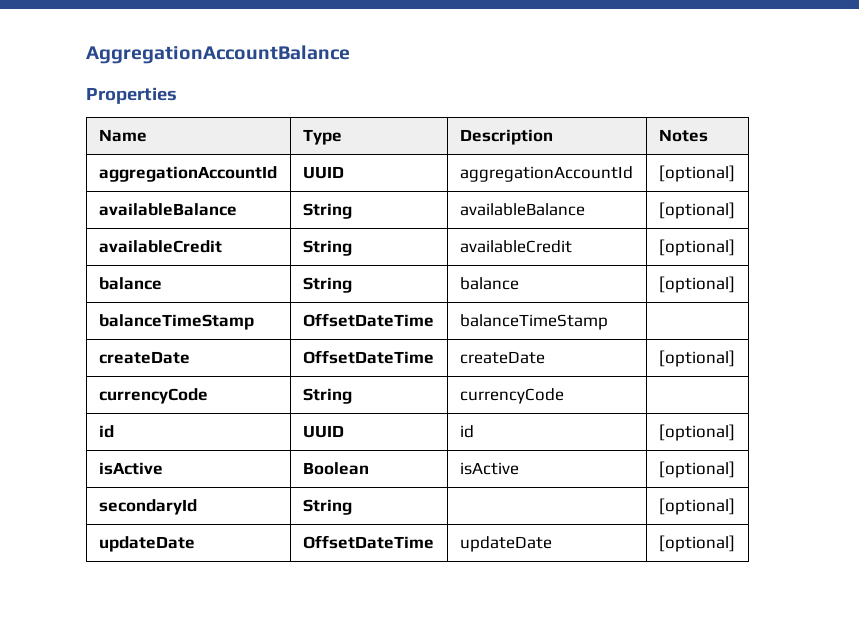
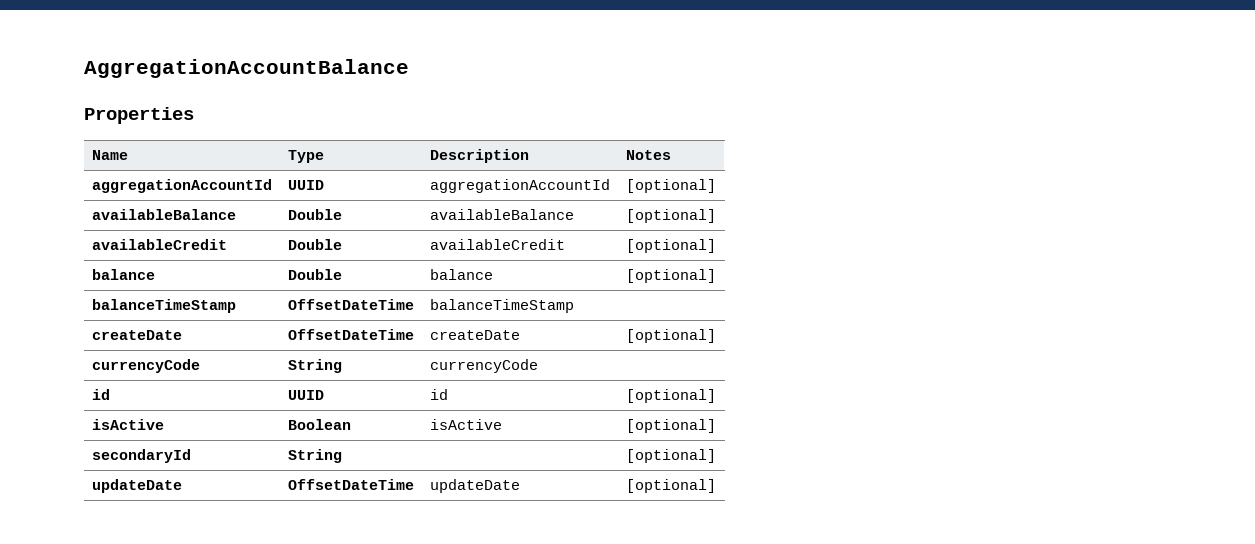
[302,203,352,219] String -> [287,209,342,220] Double
[302,240,352,256] String -> [287,239,342,250] Double
[302,277,352,293] String -> [287,269,342,280] Double

